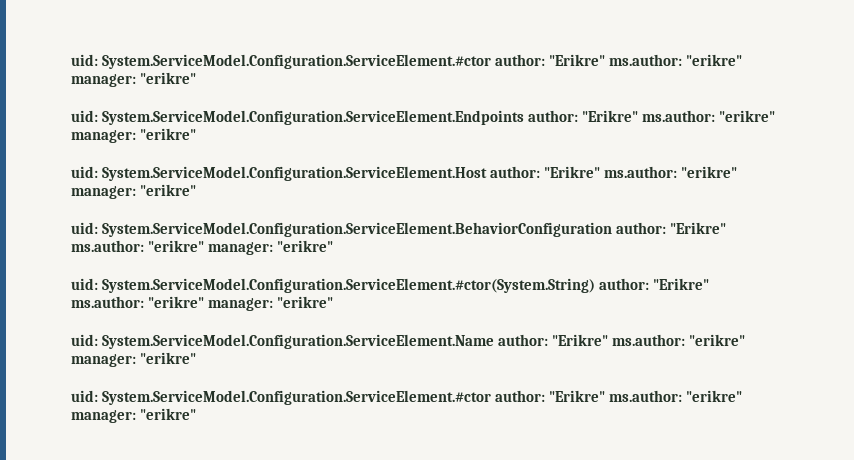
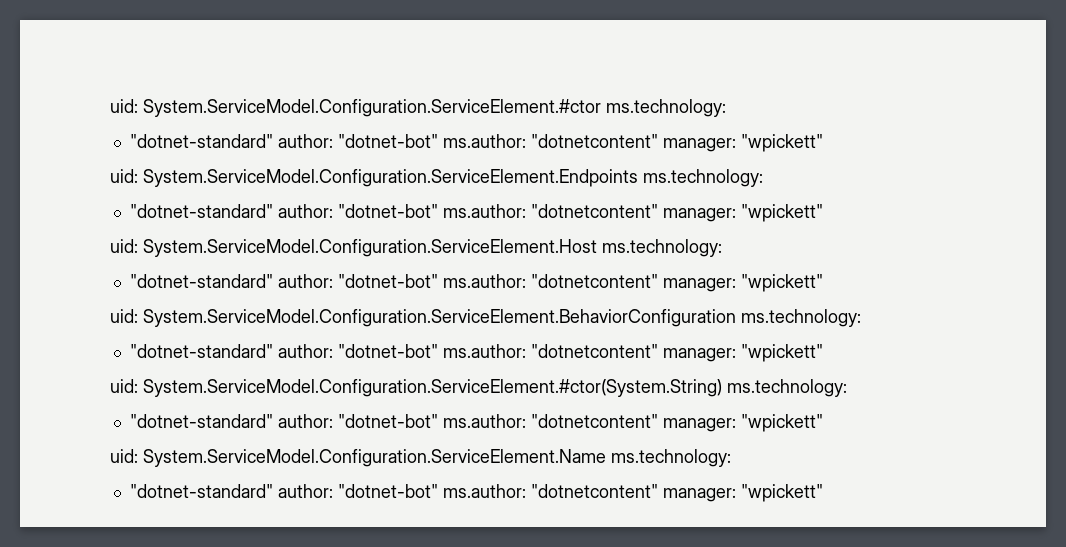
[71,54,742,69] [71,72,196,87] [71,110,775,125] [71,128,196,143] [71,166,737,181] [71,184,196,199] [71,222,726,237] [71,240,333,255] [71,278,709,293] [71,296,333,311] [71,334,745,349] [71,352,196,367] [71,390,742,405] [71,408,196,423] uid: System.ServiceModel.Configuration.ServiceElement.#ctor author: "Erikre" ms.author: "erikre" manager: "erikre" // uid: System.ServiceModel.Configuration.ServiceElement.Endpoints author: "Erikre" ms.author: "erikre" manager: "erikre" // uid: System.ServiceModel.Configuration.ServiceElement.Host author: "Erikre" ms.author: "erikre" manager: "erikre" // uid: System.ServiceModel.Configuration.ServiceElement.BehaviorConfiguration author: "Erikre" ms.author: "erikre" manager: "erikre" // uid: System.ServiceModel.Configuration.ServiceElement.#ctor(System.String) author: "Erikre" ms.author: "erikre" manager: "erikre" // uid: System.ServiceModel.Configuration.ServiceElement.Name author: "Erikre" ms.author: "erikre" manager: "erikre" // uid: System.ServiceModel.Configuration.ServiceElement.#ctor author: "Erikre" ms.author: "erikre" manager: "erikre" -> [110,99,726,117] [129,134,823,152] [110,169,763,187] [129,204,823,222] [110,239,722,257] [129,274,823,292] [110,309,861,327] [129,344,823,362] [110,379,847,397] [129,414,823,432] [110,449,731,467] [129,484,823,502] uid: System.ServiceModel.Configuration.ServiceElement.#ctor ms.technology: // "dotnet-standard" author: "dotnet-bot" ms.author: "dotnetcontent" manager: "wpickett" // uid: System.ServiceModel.Configuration.ServiceElement.Endpoints ms.technology: // "dotnet-standard" author: "dotnet-bot" ms.author: "dotnetcontent" manager: "wpickett" // uid: System.ServiceModel.Configuration.ServiceElement.Host ms.technology: // "dotnet-standard" author: "dotnet-bot" ms.author: "dotnetcontent" manager: "wpickett" // uid: System.ServiceModel.Configuration.ServiceElement.BehaviorConfiguration ms.technology: // "dotnet-standard" author: "dotnet-bot" ms.author: "dotnetcontent" manager: "wpickett" // uid: System.ServiceModel.Configuration.ServiceElement.#ctor(System.String) ms.technology: // "dotnet-standard" author: "dotnet-bot" ms.author: "dotnetcontent" manager: "wpickett" // uid: System.ServiceModel.Configuration.ServiceElement.Name ms.technology: // "dotnet-standard" author: "dotnet-bot" ms.author: "dotnetcontent" manager: "wpickett"

